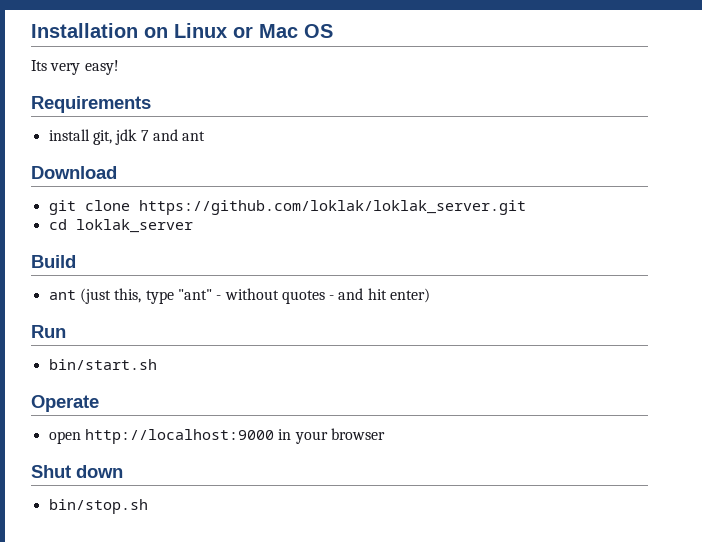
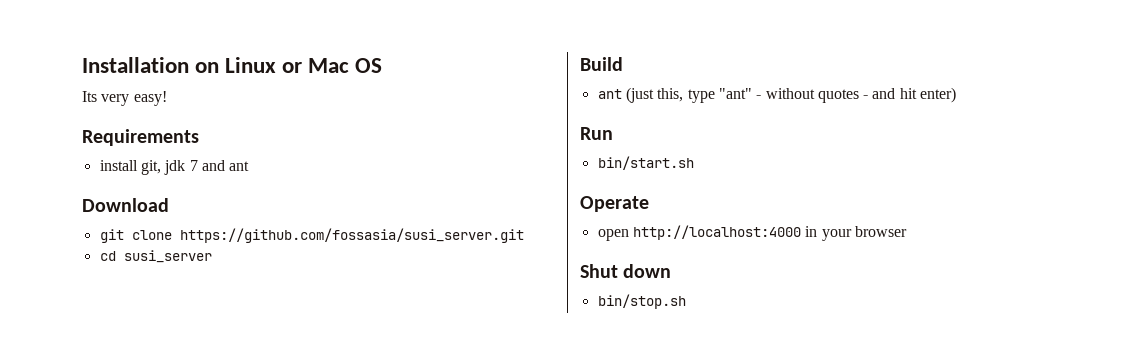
[138,200,526,215] https://github.com/loklak/loklak_server.git -> [179,228,524,243] https://github.com/fossasia/susi_server.git
[75,219,193,233] loklak_server -> [123,250,212,263] susi_server
[84,429,274,444] http://localhost:9000 -> [632,225,801,240] http://localhost:4000

